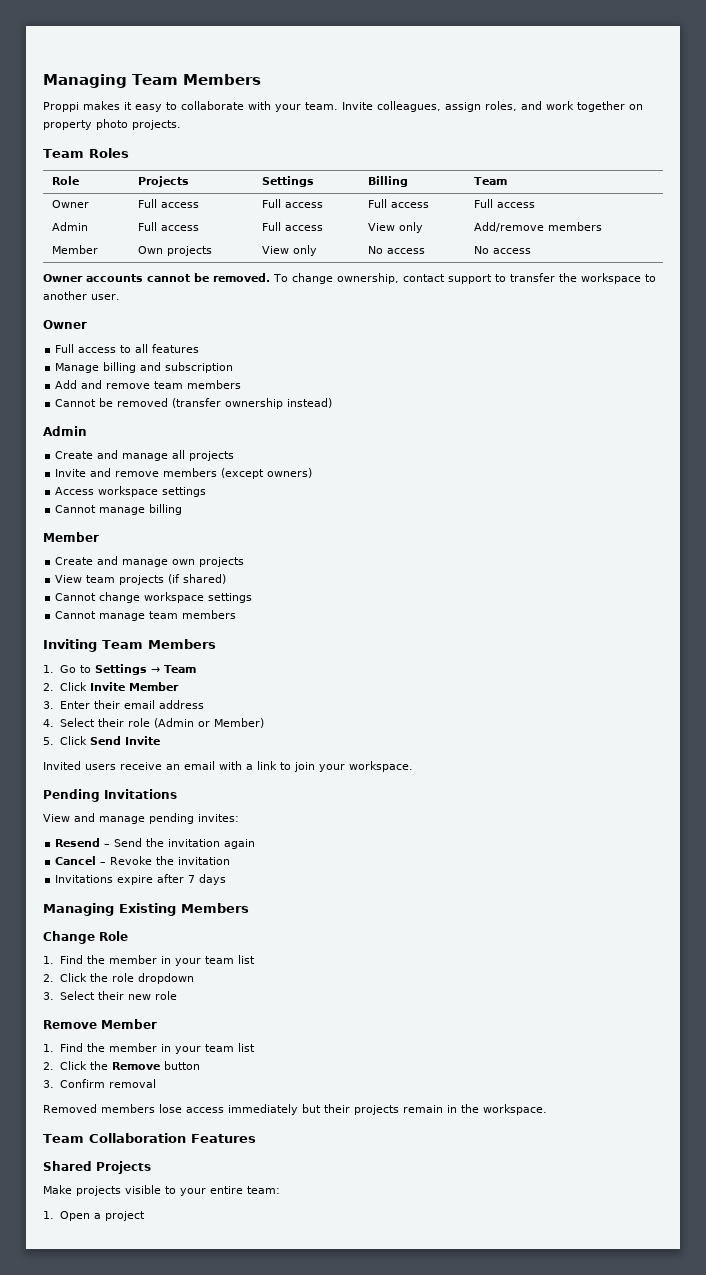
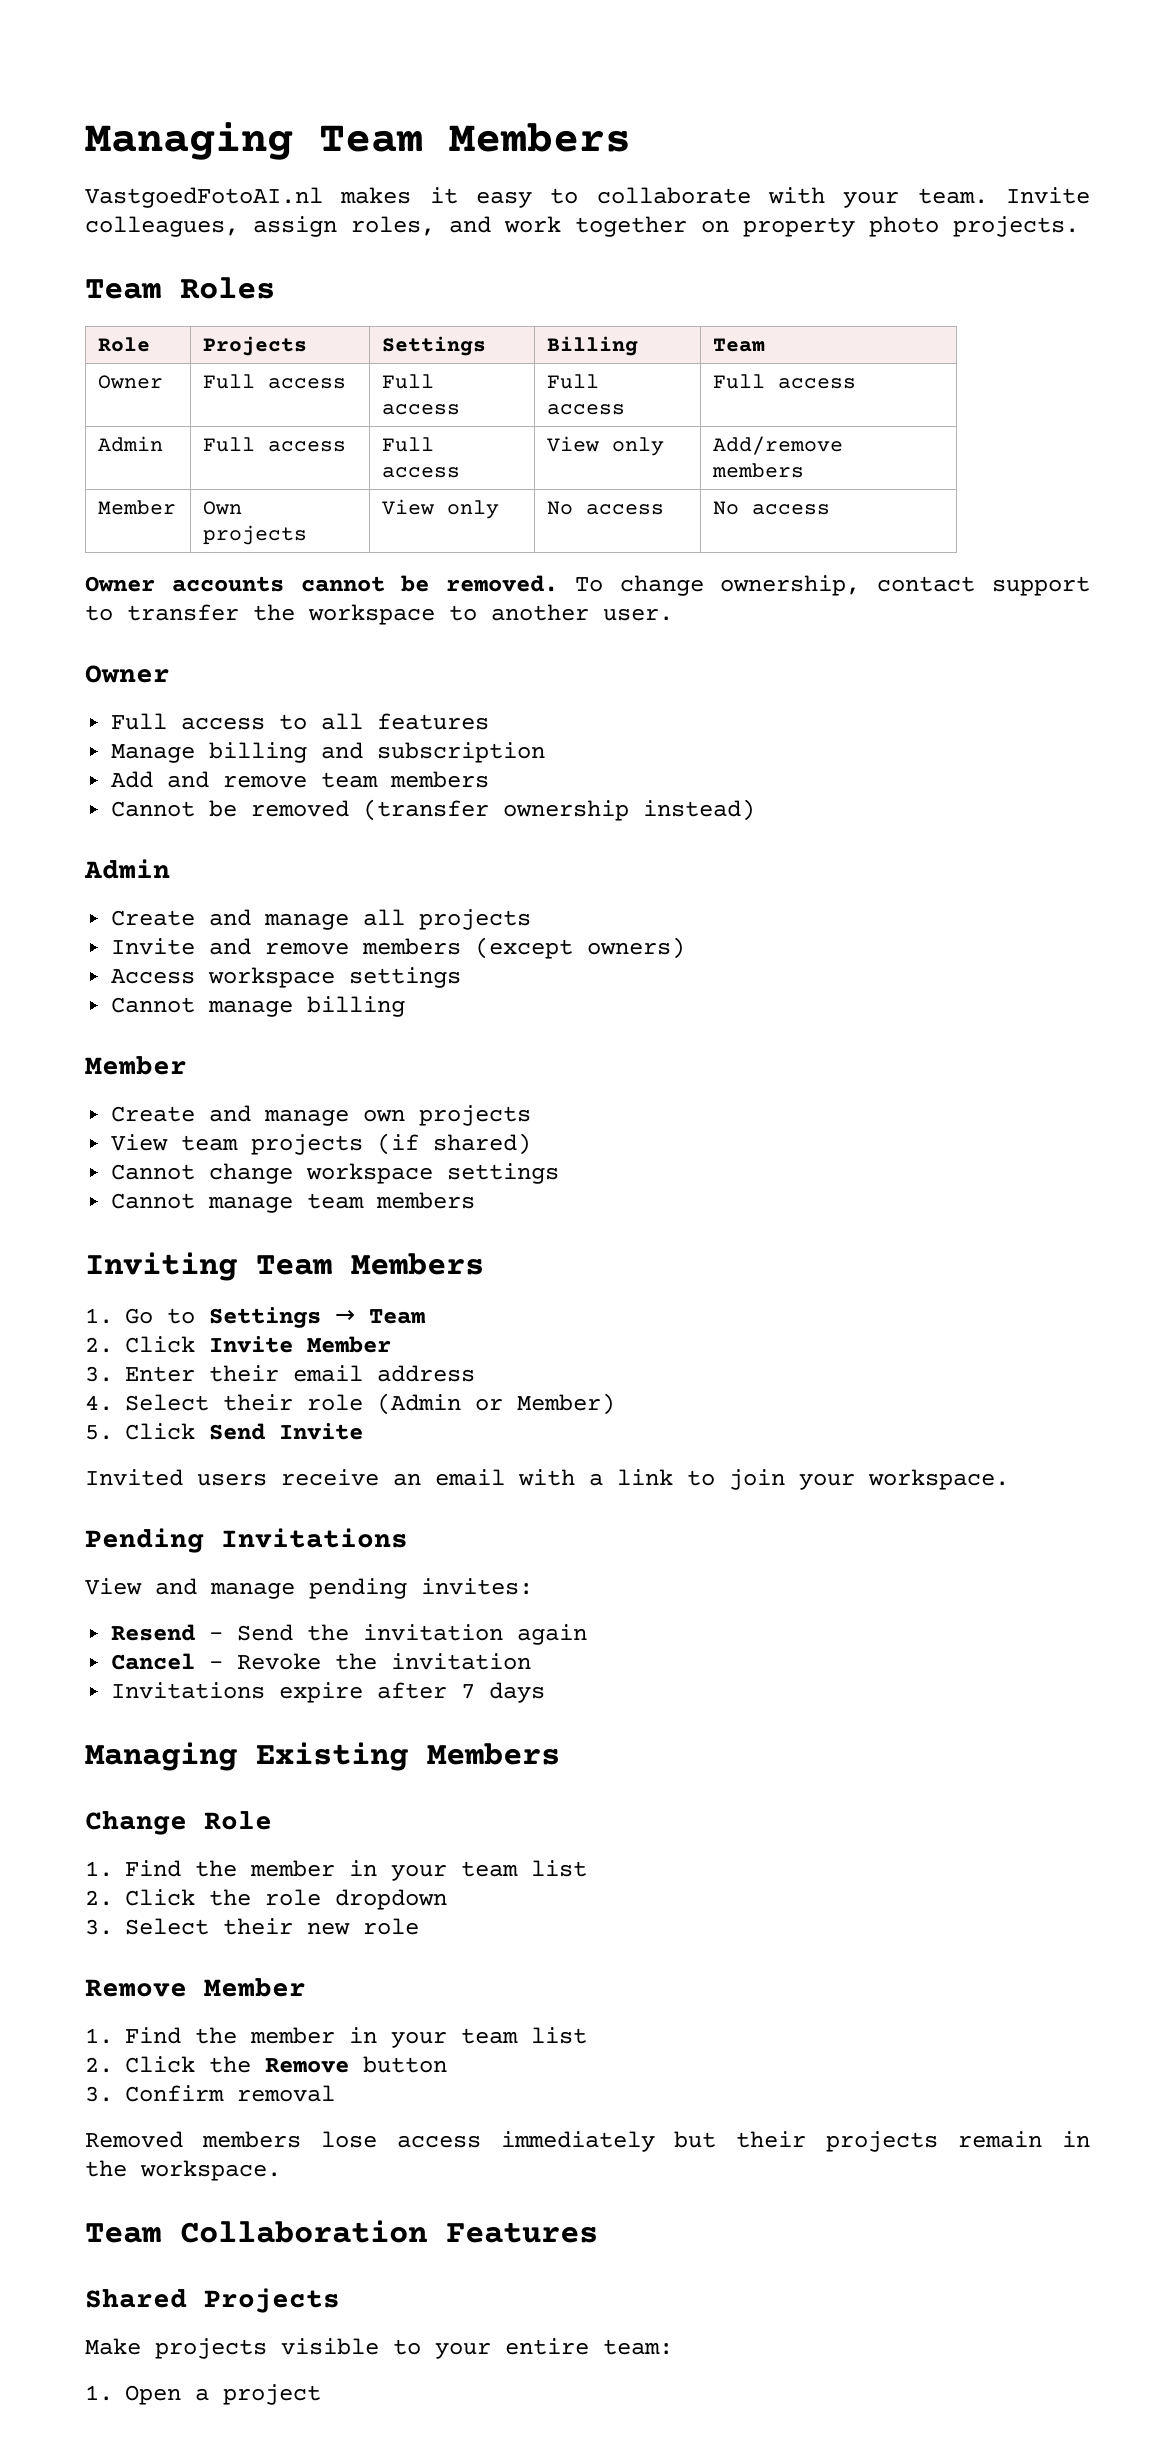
[43,102,79,112] Proppi -> [85,187,323,208] VastgoedFotoAI.nl

